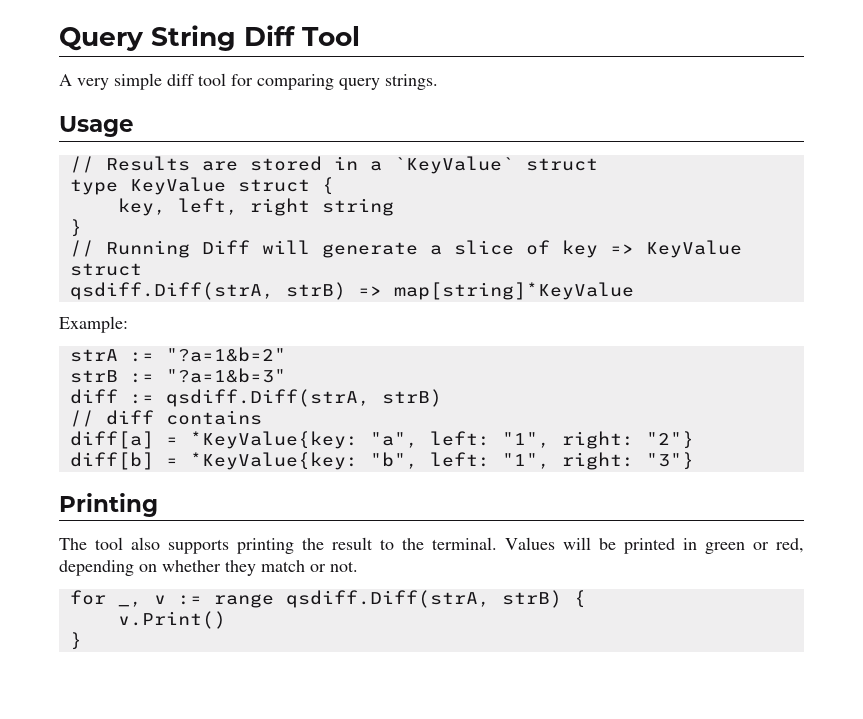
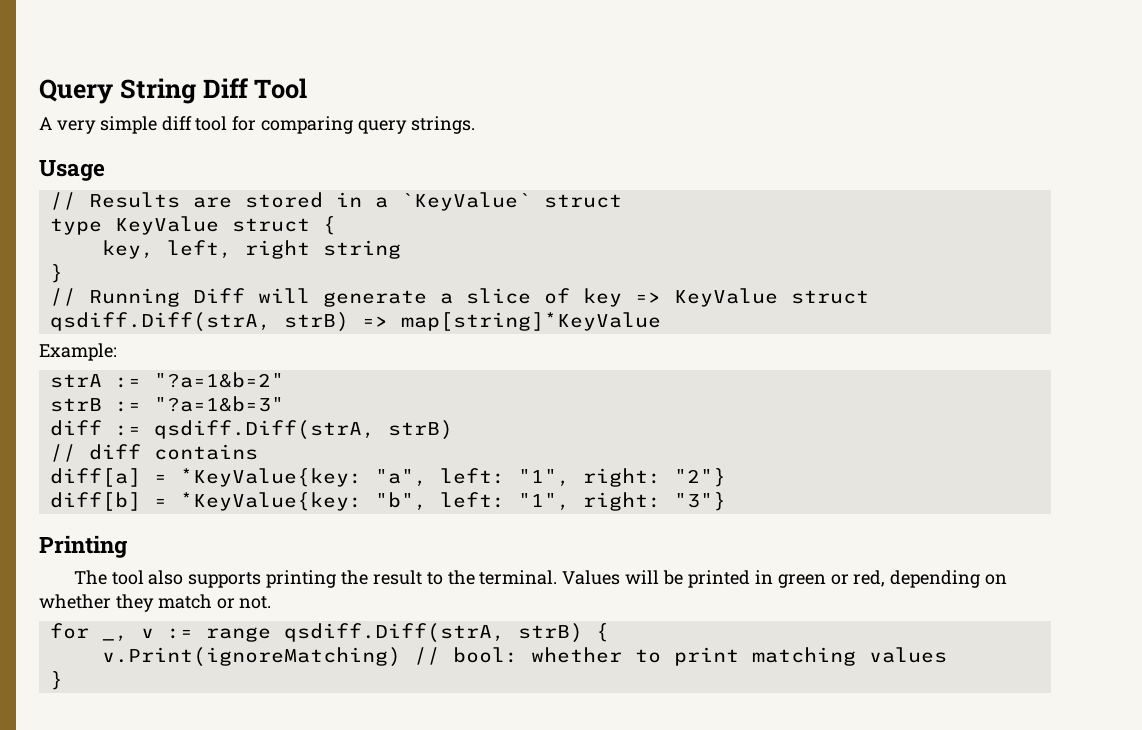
[117,611,226,629] v.Print() -> [101,647,947,667] v.Print(ignoreMatching) // bool: whether to print matching values

